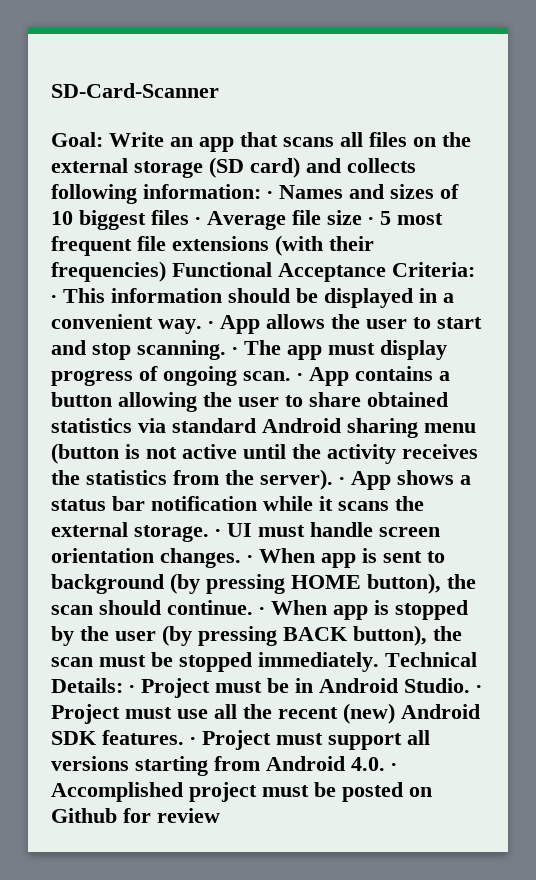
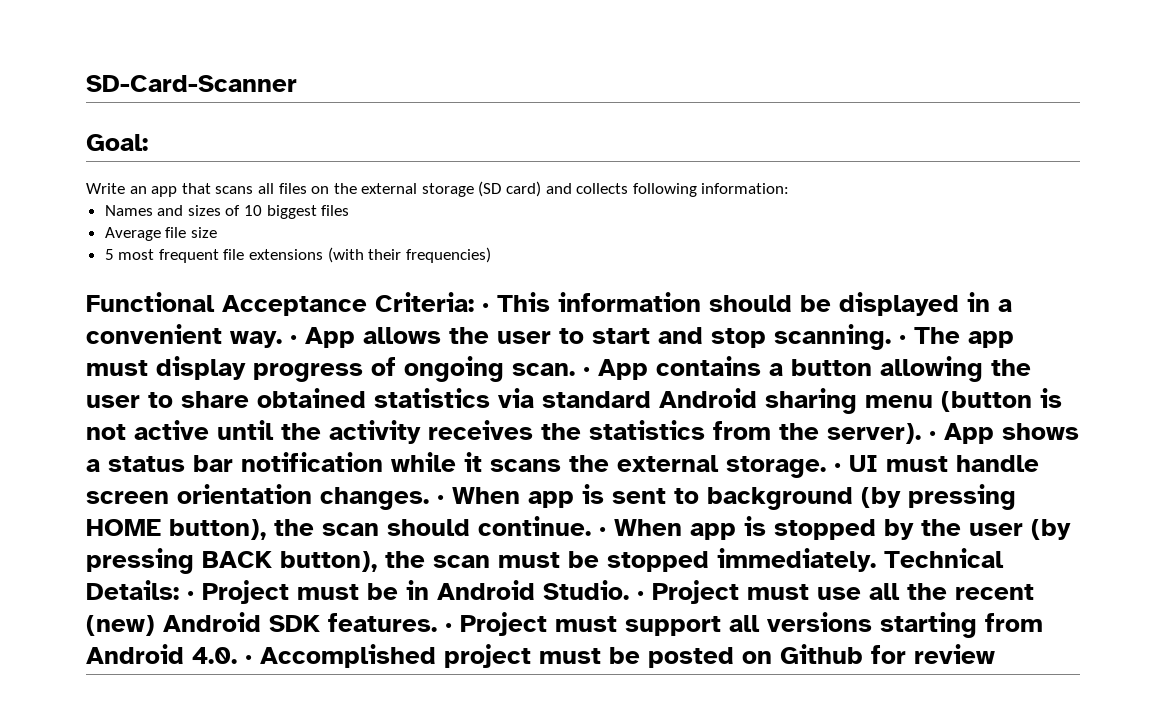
(103, 139) none -> (148, 142) //
[267,191,273,199] ∙ -> (790, 188) //
[195,217,201,225] ∙ -> (350, 210) //
[368,217,374,225] ∙ -> (217, 232) //
(166, 271) none -> (491, 255) //

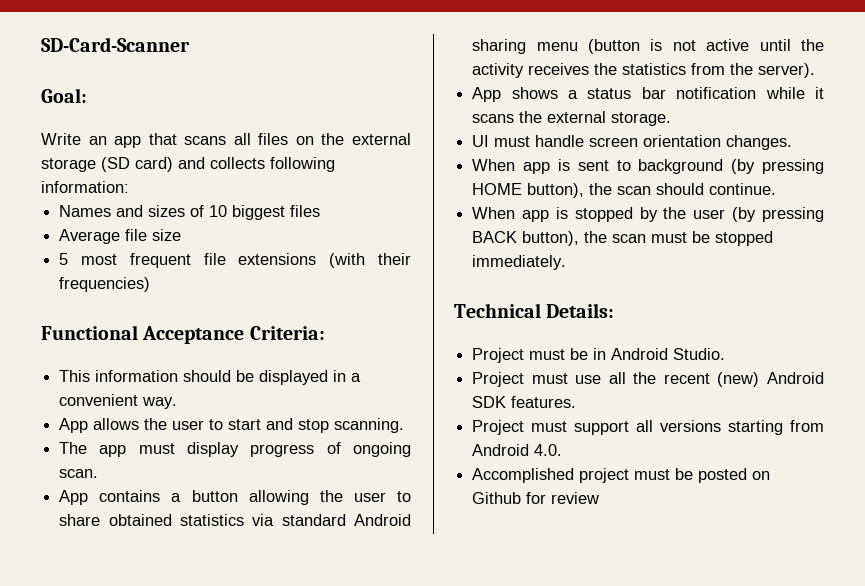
[482,303,489,312] ∙ -> (325, 333) //
[290,335,297,344] ∙ -> (178, 403) //
[899,335,906,344] ∙ -> (405, 425) //
[583,367,590,376] ∙ -> (99, 473) //
[929,431,936,440] ∙ -> (816, 70) //
[834,463,841,472] ∙ -> (672, 119) //
[437,495,444,504] ∙ -> (793, 142) //
[599,527,606,536] ∙ -> (777, 189) //
(876, 560) none -> (567, 262) //
[187,591,194,600] ∙ -> (615, 310) //
[637,591,644,600] ∙ -> (726, 354) //
[445,623,452,632] ∙ -> (577, 402) //
[245,655,252,664] ∙ -> (563, 450) //

